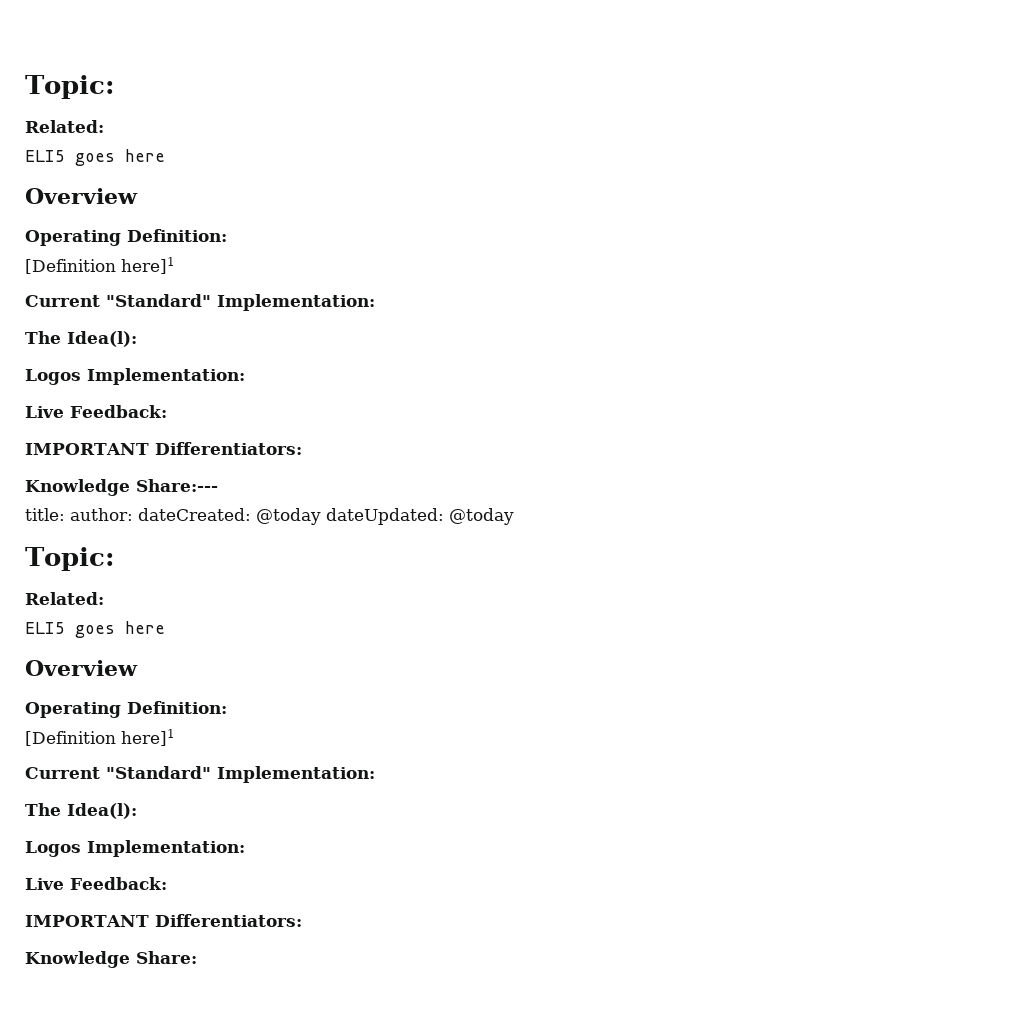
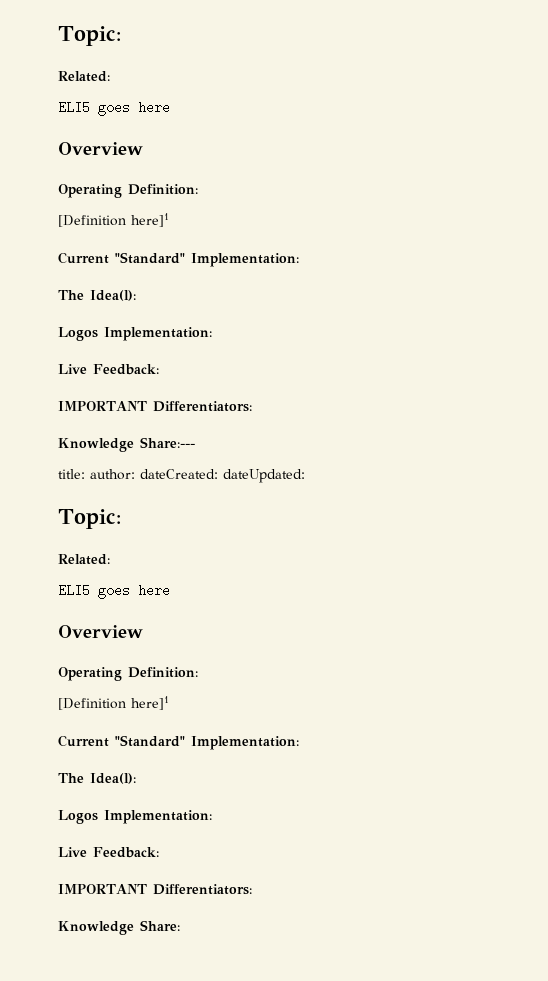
[256,508,321,525] @today -> (218, 474) none
[449,508,514,525] @today -> (305, 476) none

